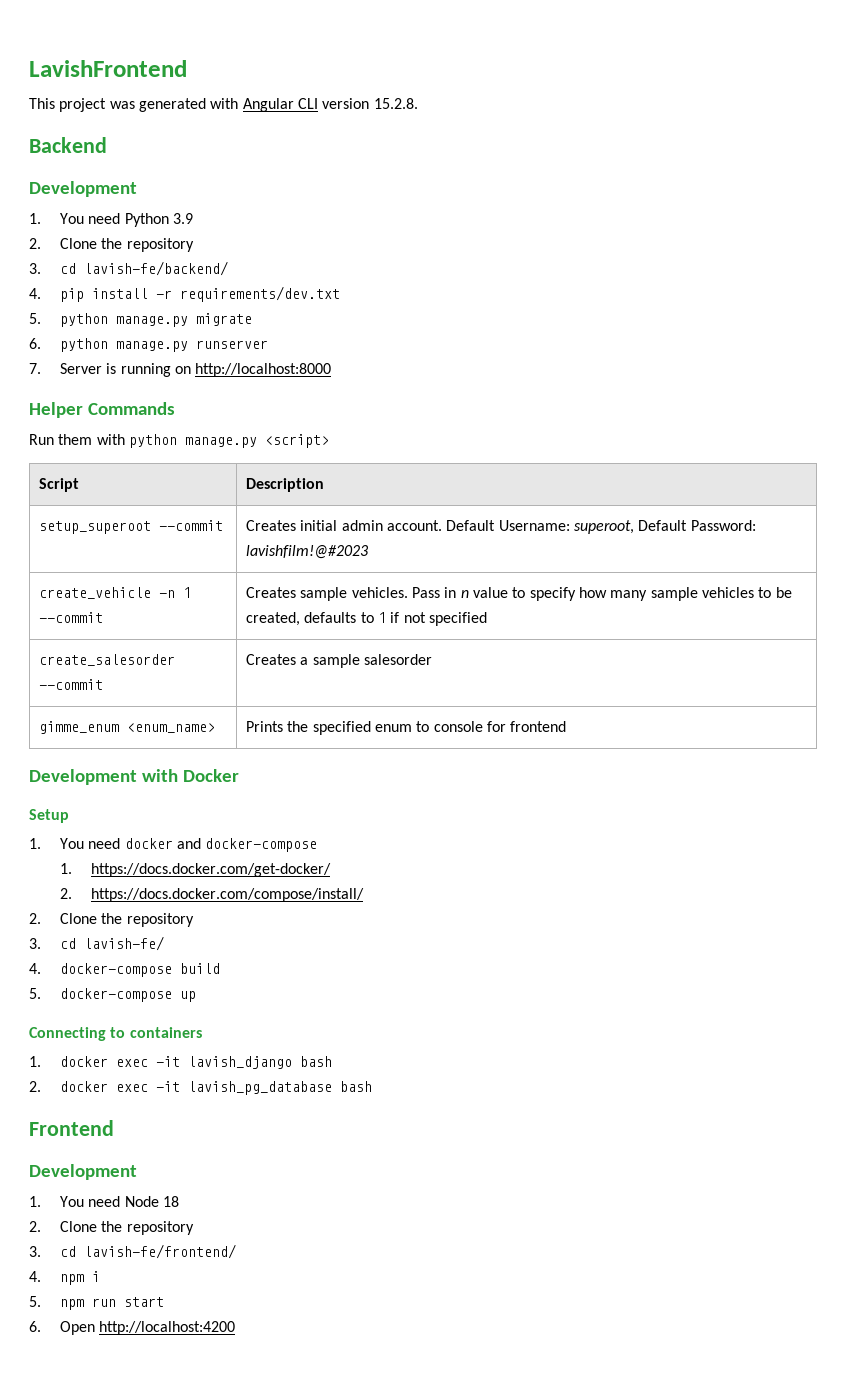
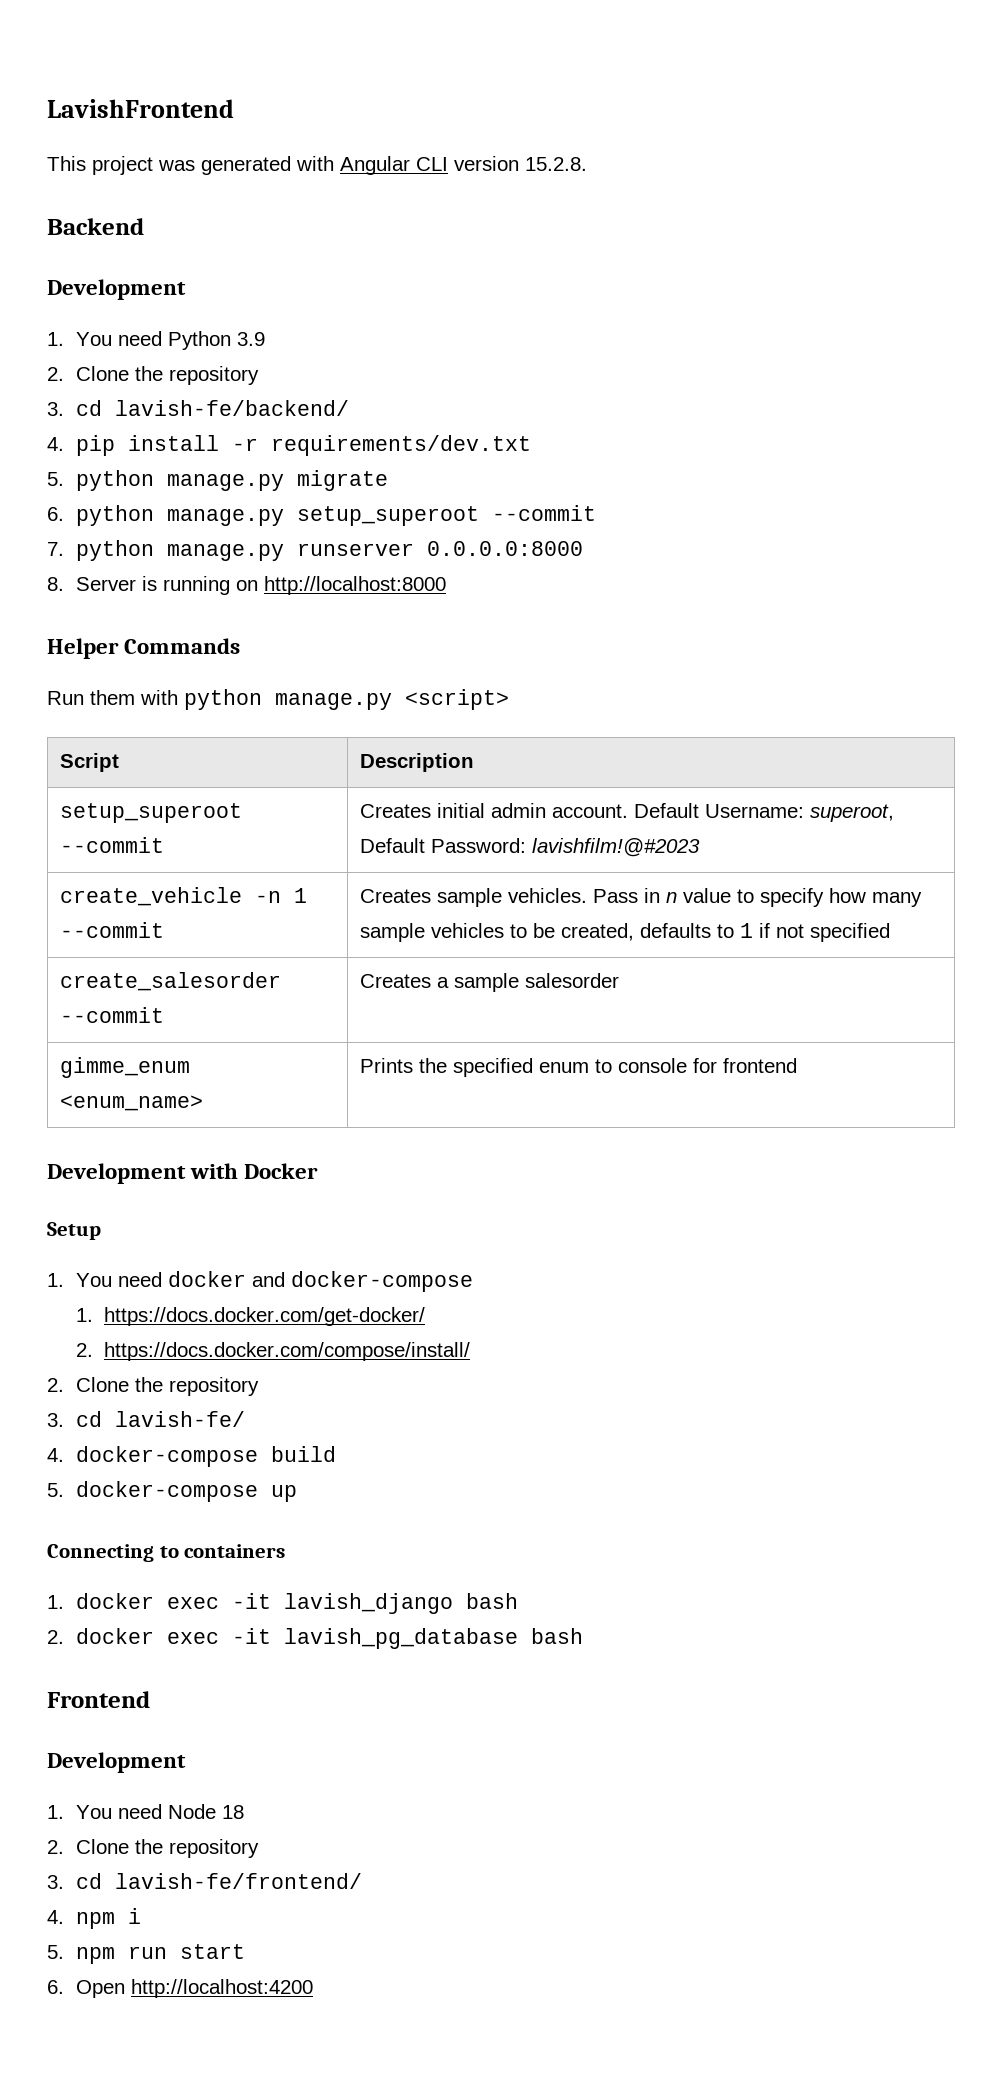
(188, 346) none -> [296,505,596,526] [47,540,284,561] setup_superoot --commit // 7. python manage.py
[29,363,41,374] // 7. -> [426,541,583,556] [47,577,64,591] 0.0.0.0:8000 // 8.

